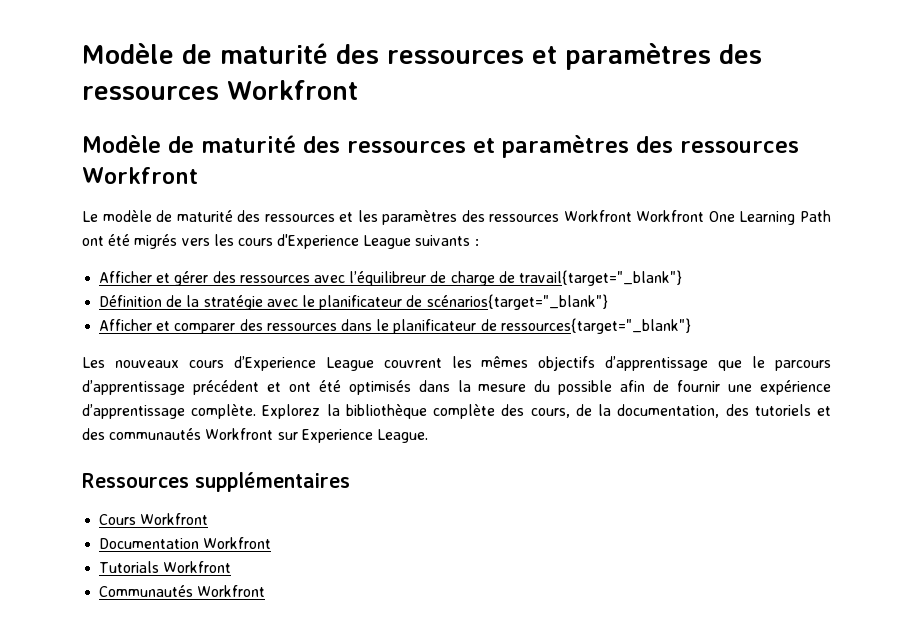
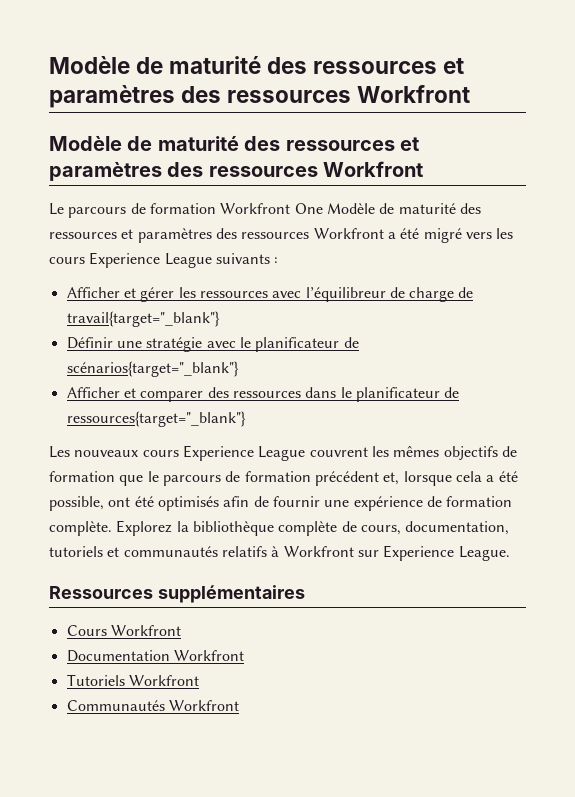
[102,210,831,225] [82,234,178,249] modèle de maturité des ressources et les paramètres des ressources Workfront Workfront One Learning Path ont été migrés -> [68,203,481,218] [49,228,462,243] parcours de formation Workfront One Modèle de maturité des ressources et paramètres des ressources Workfront a été migré
[277,234,360,249] d'Experience -> [89,252,161,268] Experience
[212,271,236,283] des -> [178,287,196,298] les
[99,295,200,307] Définition de la -> [66,337,142,349] Définir une
[233,356,316,371] d’Experience -> [182,445,254,461] Experience
[605,356,709,371] d’apprentissage -> [501,446,517,457] [49,471,115,482] de formation
[82,380,613,395] d’apprentissage précédent et ont été optimisés dans la mesure du possible -> [225,471,518,486] [49,496,219,511] de formation précédent et, lorsque cela a été possible, ont été optimisés
[82,404,185,419] d’apprentissage -> [426,496,513,507] de formation
[501,404,832,418] [82,428,202,440] des cours, de la documentation, des tutoriels et des communautés -> [341,521,510,535] [49,546,280,557] de cours, documentation, tutoriels et communautés relatifs à
[99,561,160,573] Tutorials -> [66,674,125,686] Tutoriels

